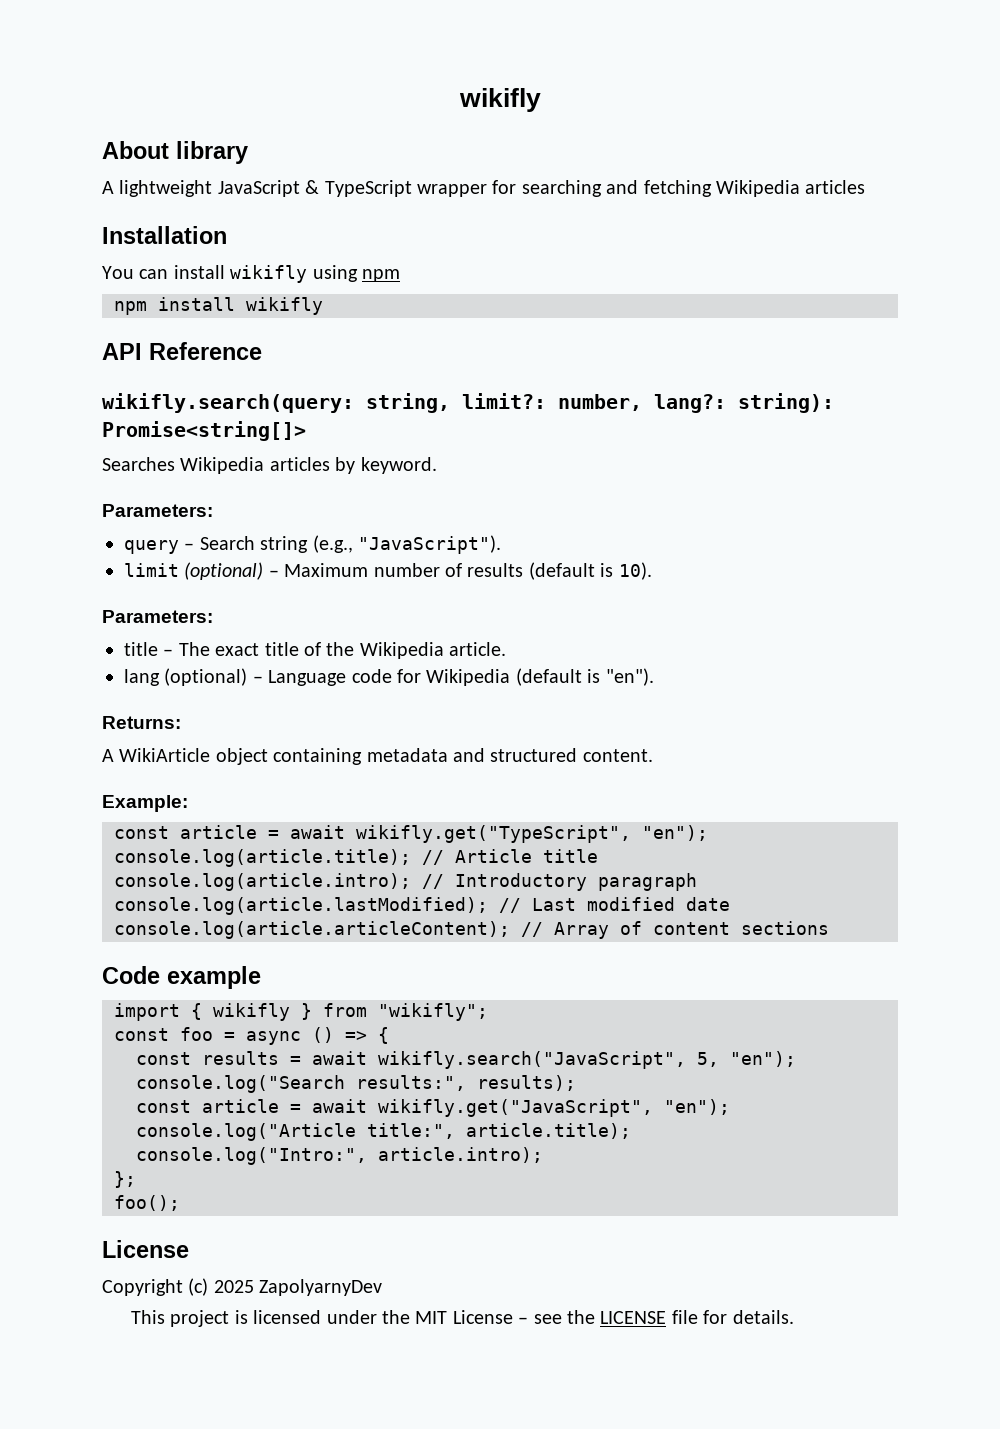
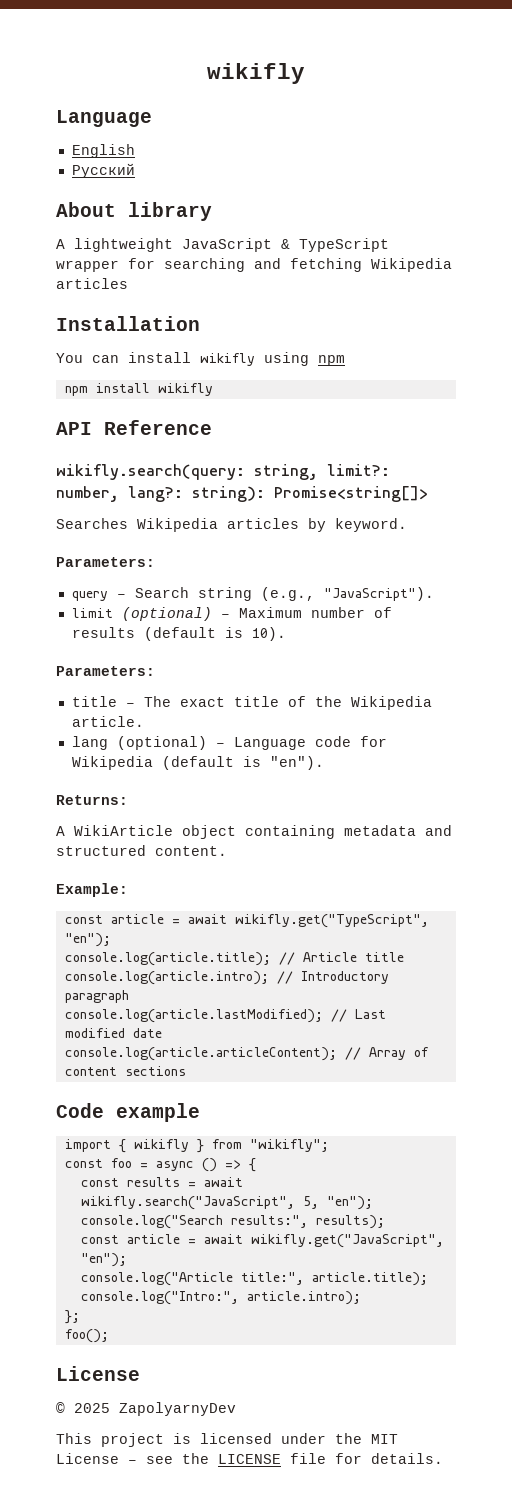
[458,88,541,112] wikifly -> [207,63,305,84] [56,110,152,127] [71,144,135,158] [71,163,135,178] wikifly // Language // English // Русский
[102,1278,209,1296] Copyright (c) -> [56,1402,65,1413] ©

